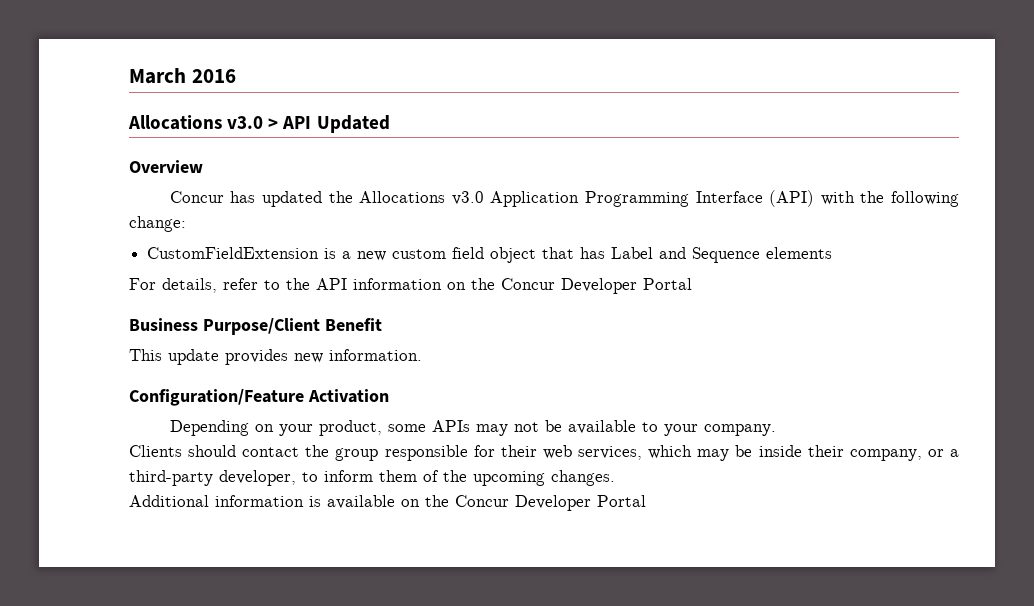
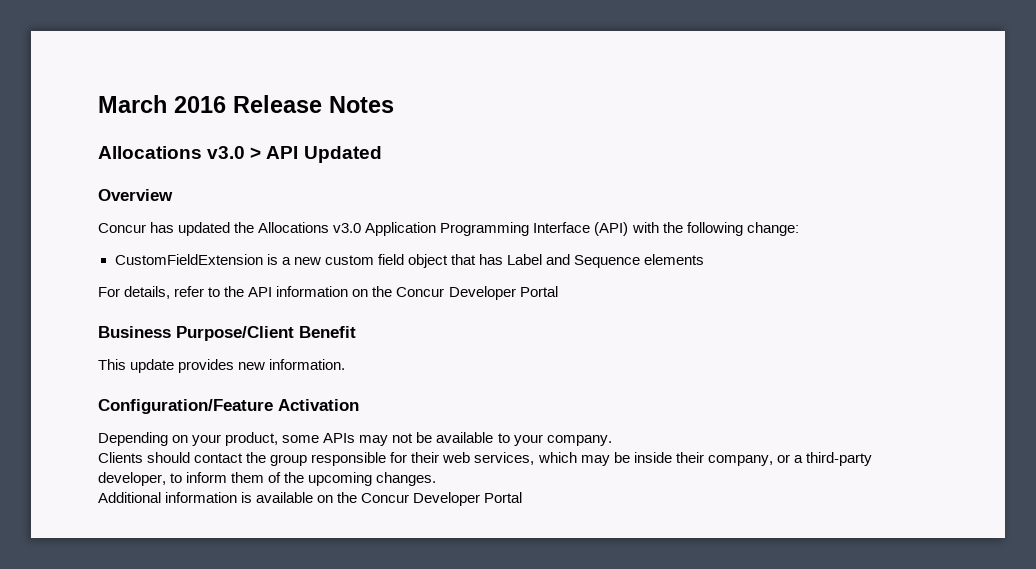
(236, 76) none -> [233,95,394,113] Release Notes

